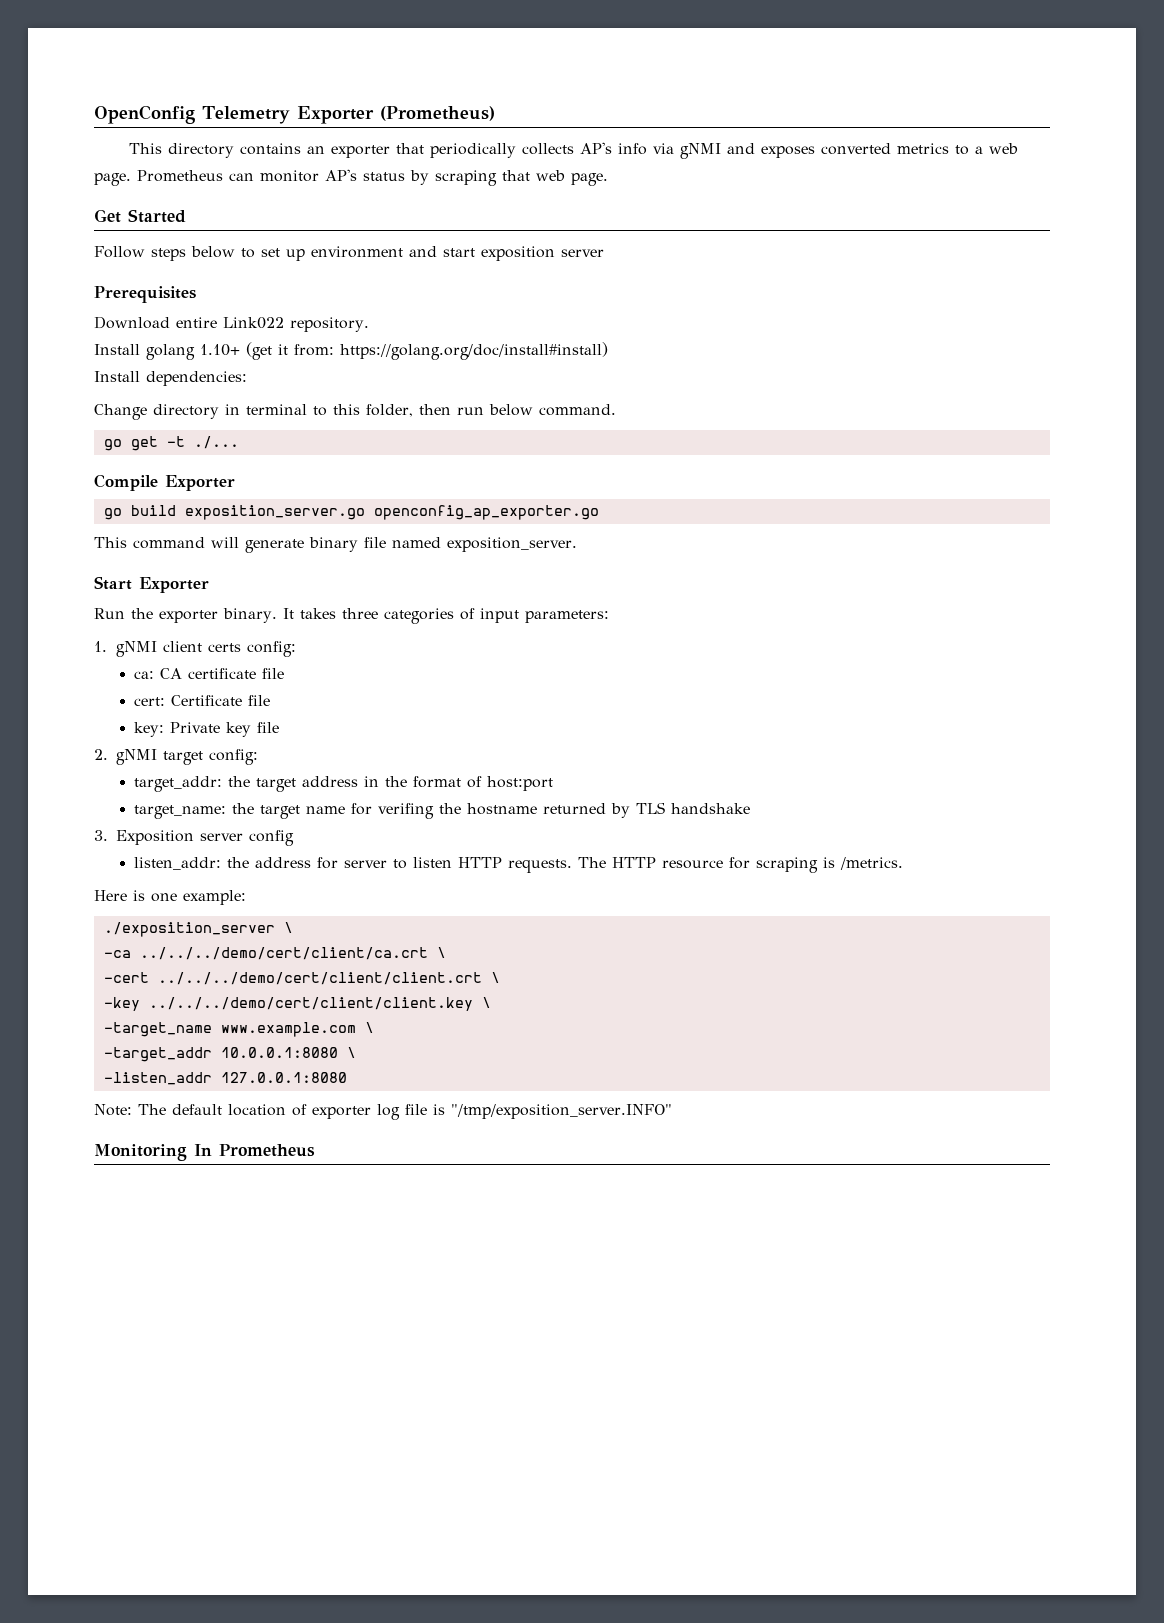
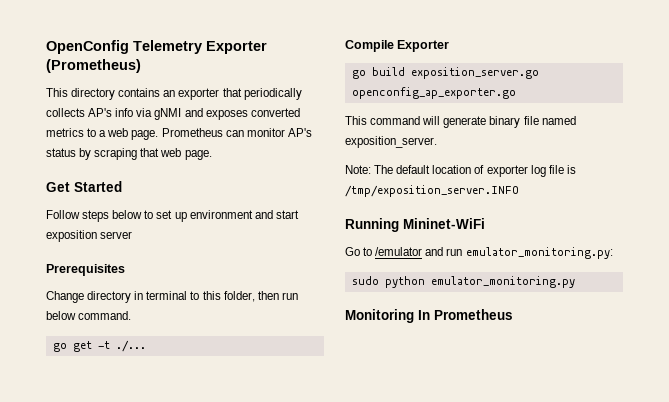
[94,316,369,332] [94,342,608,360] [94,371,247,386] // Download entire Link022 repository. // Install golang 1.10+ (get it from: https://golang.org/doc/install#install) // Install dependencies: -> (125, 270) none
[94,576,209,593] [94,608,609,624] [94,641,297,657] [133,668,284,679] [133,695,270,706] [133,722,279,737] [94,749,259,765] [133,776,553,792] [133,802,750,819] [94,830,295,846] [133,857,903,873] [94,890,246,905] [103,922,293,937] [103,947,446,960] [103,972,500,985] [103,997,491,1011] [103,1022,374,1037] [103,1047,356,1062] [103,1072,347,1085] // Start Exporter // Run the exporter binary. It takes three categories of input parameters: // 1. gNMI client certs config: // ca: CA certificate file // cert: Certificate file // key: Private key file // 2. gNMI target config: // target_addr: the target address in the format of host:port // target_name: the target name for verifing the hostname returned by TLS handshake // 3. Exposition server config // listen_addr: the address for server to listen HTTP requests. The HTTP resource for scraping is /metrics. // Here is one example: // ./exposition_server \ // -ca ../../../demo/cert/client/ca.crt \ // -cert ../../../demo/cert/client/client.crt \ // -key ../../../demo/cert/client/client.key \ // -target_name www.example.com \ // -target_addr 10.0.0.1:8080 \ // -listen_addr 127.0.0.1:8080 -> (437, 142) none
[451,1104,672,1119] "/tmp/exposition_server.INFO" -> [345,185,519,197] [345,218,485,232] [345,247,613,259] [351,276,575,288] /tmp/exposition_server.INFO // Running Mininet-WiFi // Go to /emulator and run emulator_monitoring.py: // sudo python emulator_monitoring.py

